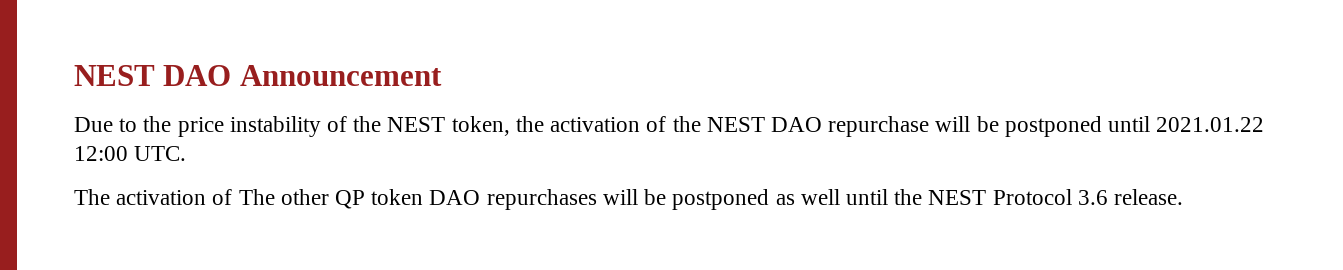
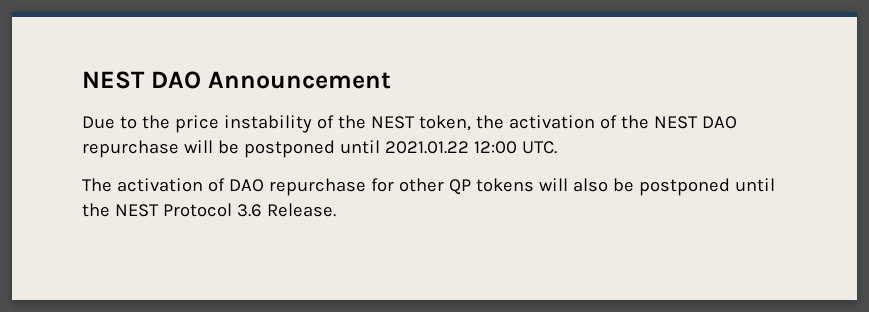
[238,189,840,210] The other QP token DAO repurchases will be postponed as well -> [228,178,730,196] DAO repurchase for other QP tokens will also be postponed
[1113,189,1183,205] release. -> [266,203,336,217] Release.

